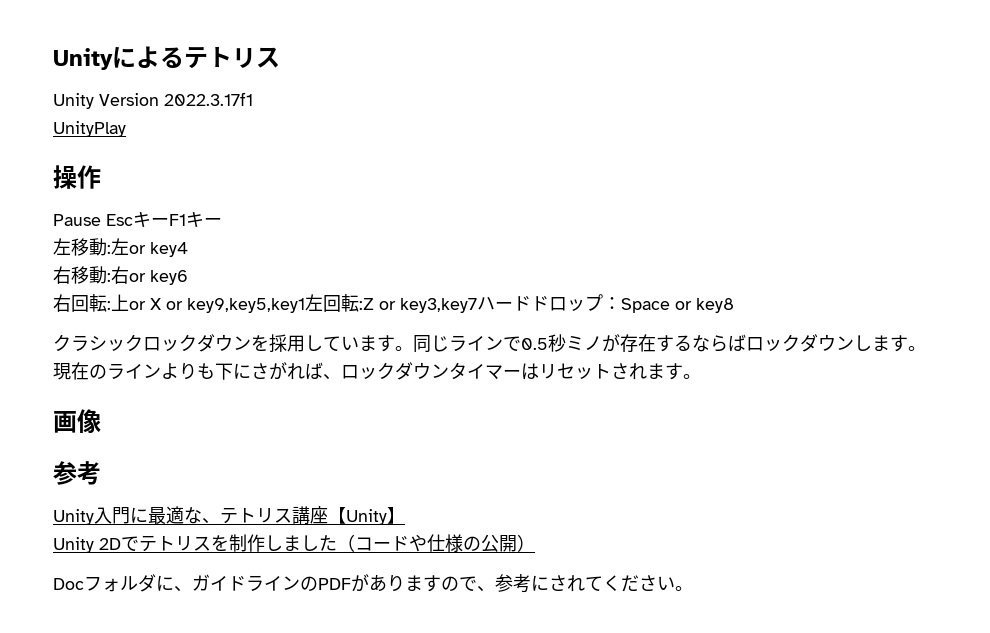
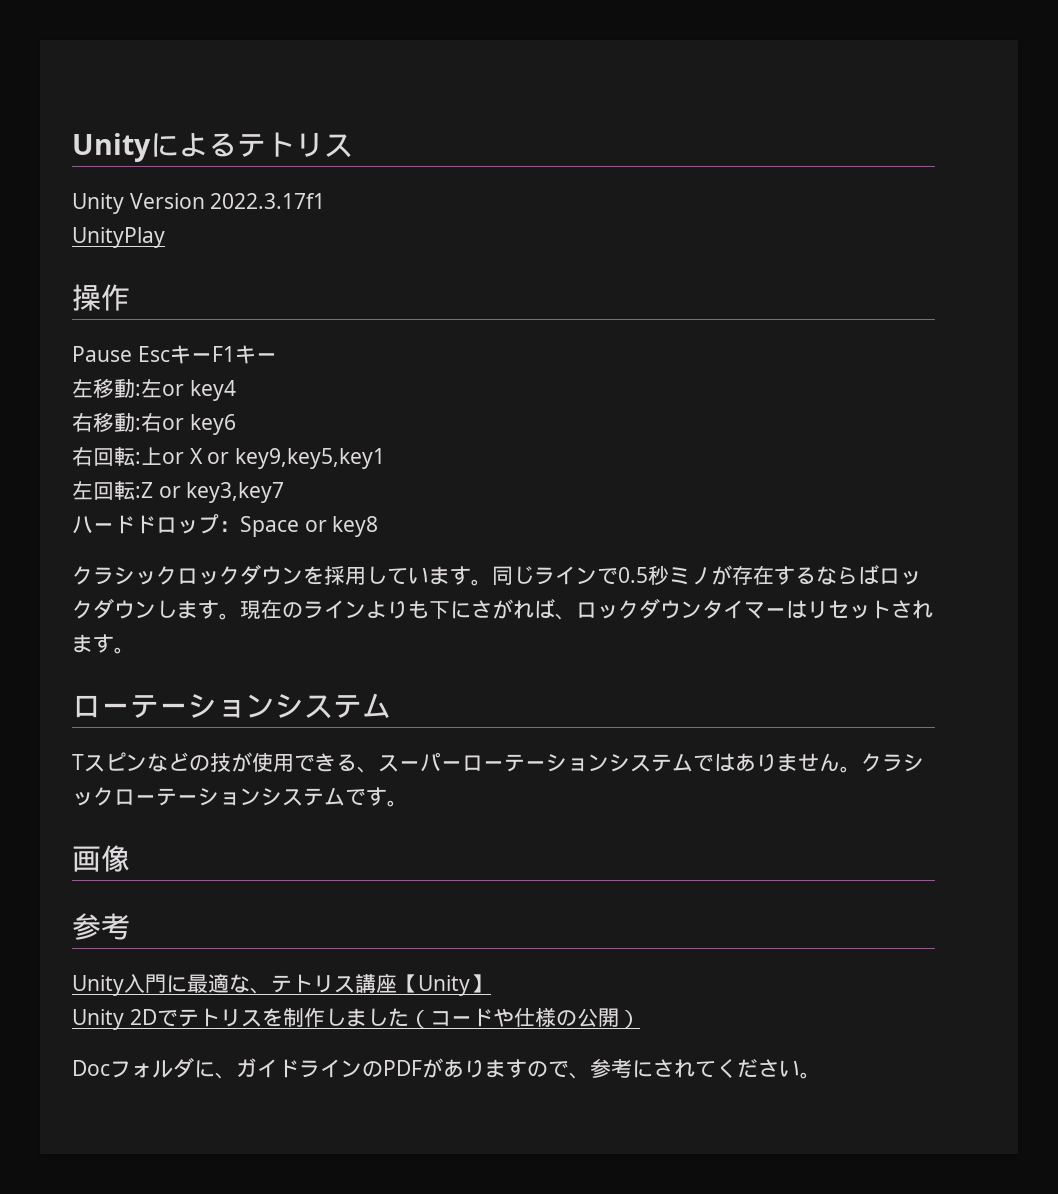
(305, 305) none -> (386, 458) //
(477, 305) none -> (285, 492) //
(701, 376) none -> [72,693,391,719] [72,752,924,773] [72,787,408,807] // ローテーションシステム // Tスピンなどの技が使用できる、スーパーローテーションシステムではありません。クラシックローテーションシステムです。

